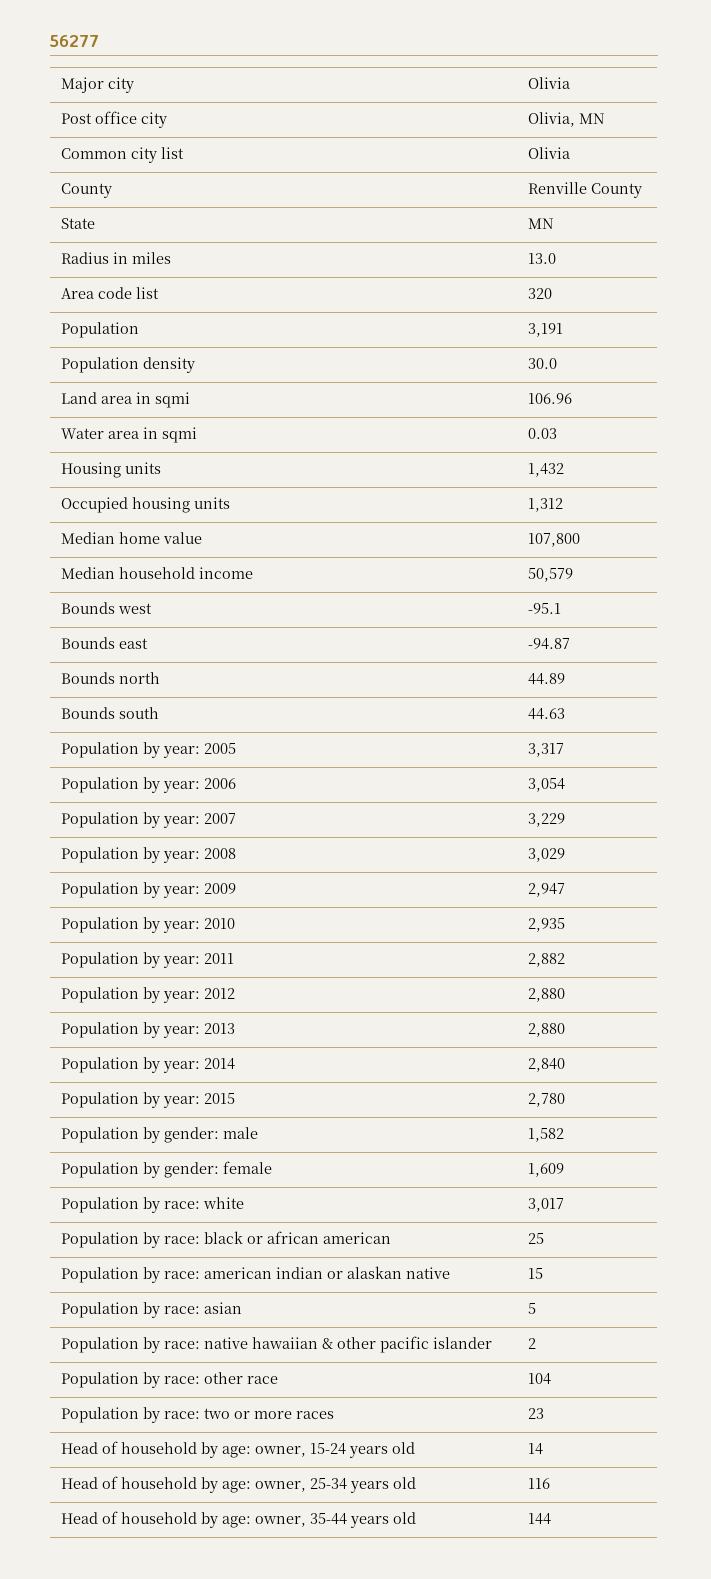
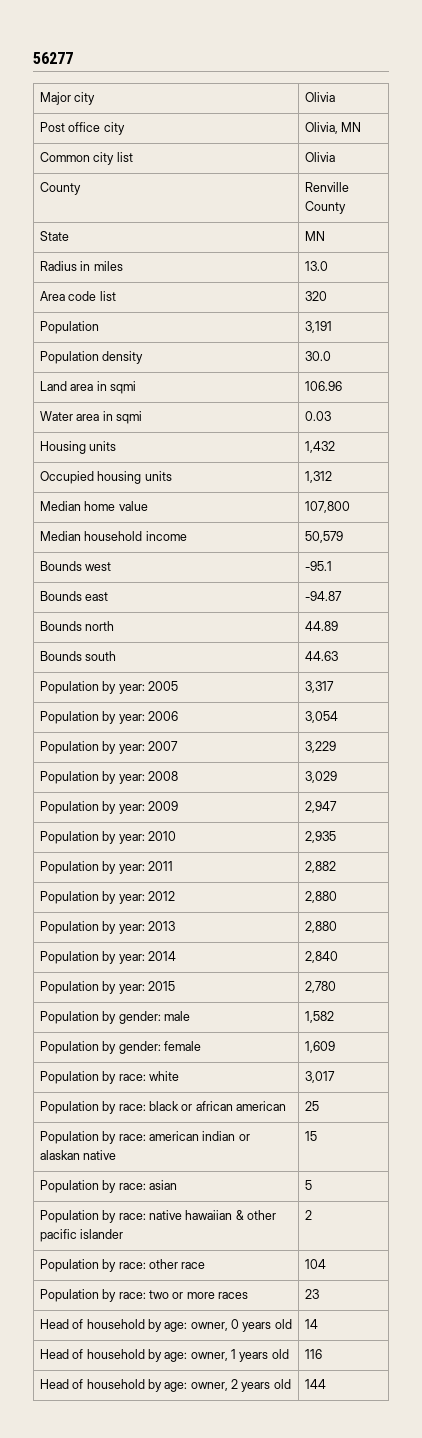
[309,1443,346,1455] 15-24 -> [231,1319,240,1329] 0
[309,1478,347,1490] 25-34 -> [231,1349,237,1359] 1
[309,1513,347,1525] 35-44 -> [231,1379,239,1389] 2

